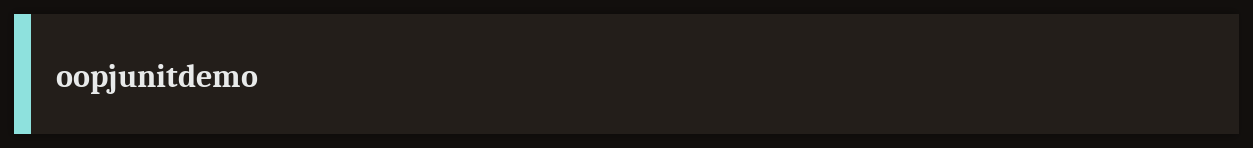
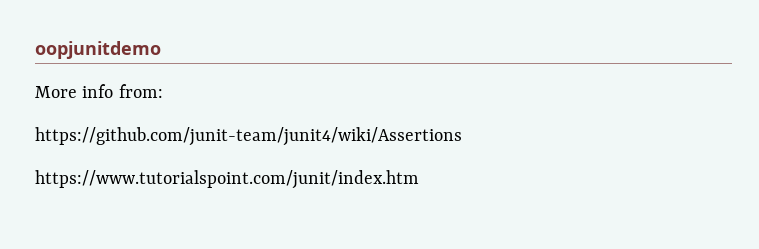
(258, 79) none -> [35,84,163,98] [35,127,462,146] [35,170,419,189] // More info from: // https://github.com/junit-team/junit4/wiki/Assertions // https://www.tutorialspoint.com/junit/index.htm

